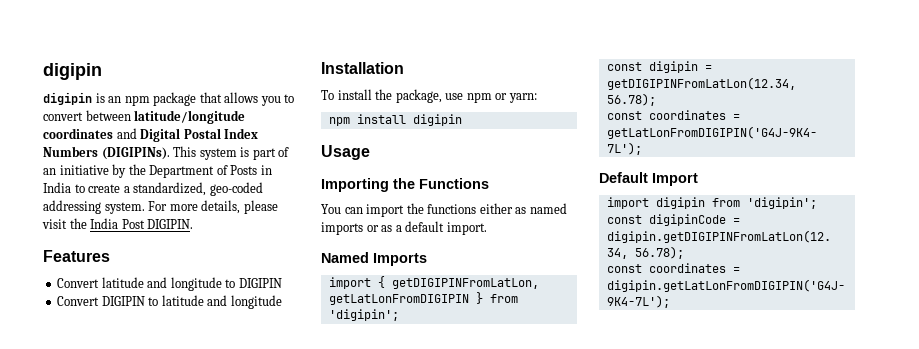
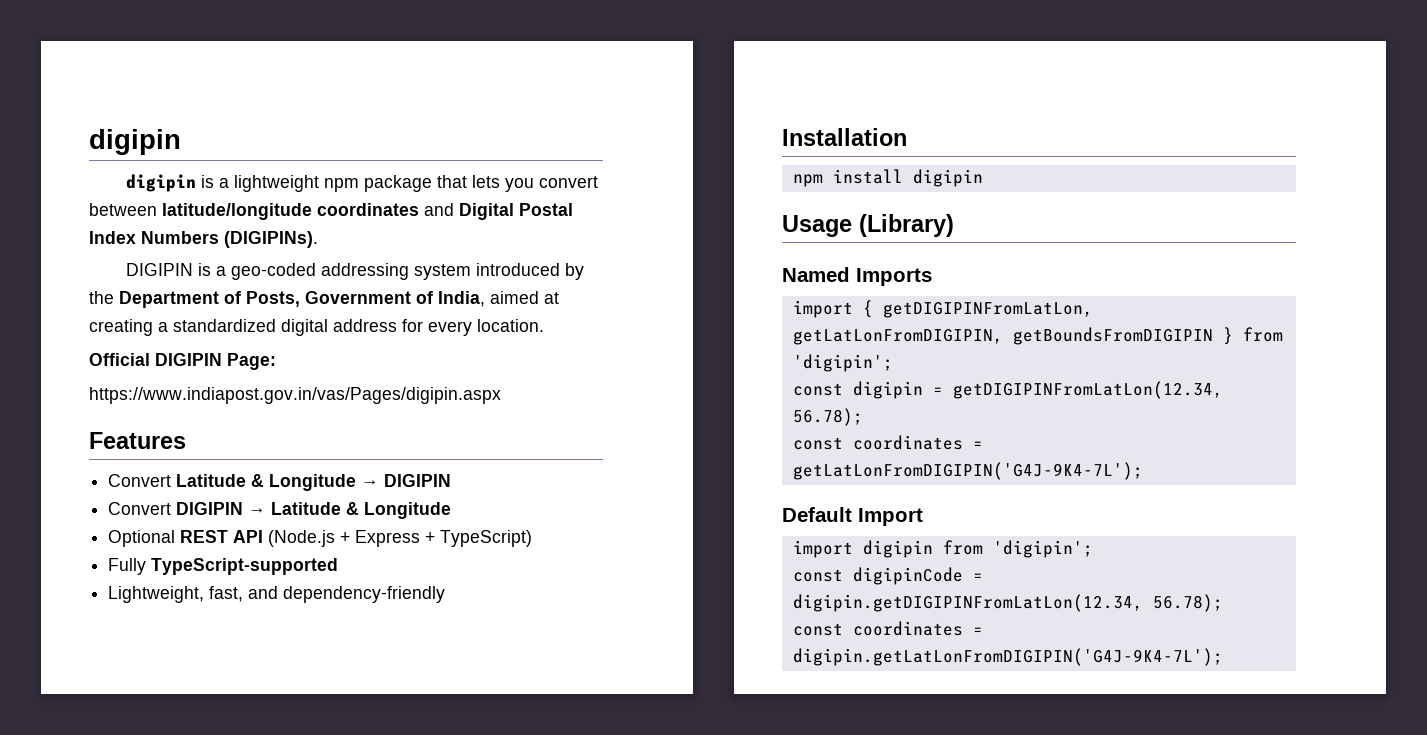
[108,96,122,103] an -> [218,175,319,192] a lightweight
[224,92,295,106] allows you to -> [471,175,534,192] lets you
[173,146,290,160] [43,164,272,178] [43,182,263,196] [43,200,278,214] [42,218,194,229] [43,250,110,262] [57,277,282,291] [57,295,282,309] [321,62,404,74] [321,89,537,103] [328,114,462,126] [321,145,370,160] [321,178,489,192] [321,203,567,217] [321,221,487,235] This system is part of an initiative by the Department of Posts in India to create a standardized, geo-coded addressing system. For more details, please visit the India Post DIGIPIN. // Features // Convert latitude and longitude to DIGIPIN // Convert DIGIPIN to latitude and longitude // Installation // To install the package, use npm or yarn: // npm install digipin // Usage // Importing the Functions // You can import the functions either as named imports or as a default import. -> [125,263,584,280] [89,291,559,308] [89,319,544,336] [89,353,276,370] [89,387,501,404] [89,432,186,449] [108,474,452,491] [108,502,452,519] [108,530,533,547] [108,558,339,575] [108,586,446,603] [782,128,907,146] [792,169,983,187] [782,214,954,237] // DIGIPIN is a geo-coded addressing system introduced by the Department of Posts, Government of India, aimed at creating a standardized digital address for every location. // Official DIGIPIN Page: // https://www.indiapost.gov.in/vas/Pages/digipin.aspx // Features // Convert Latitude & Longitude → DIGIPIN // Convert DIGIPIN → Latitude & Longitude // Optional REST API (Node.js + Express + TypeScript) // Fully TypeScript-supported // Lightweight, fast, and dependency-friendly // Installation // npm install digipin // Usage (Library)
[328,294,469,305] getLatLonFromDIGIPIN -> [792,327,1213,345] getLatLonFromDIGIPIN, getBoundsFromDIGIPIN

